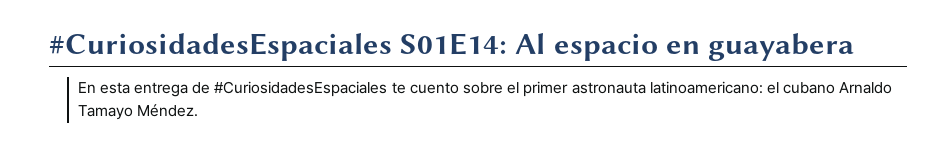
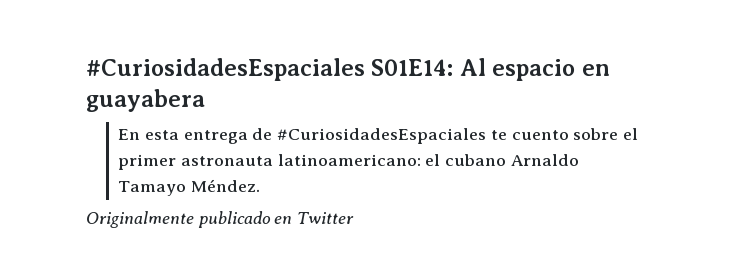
(198, 110) none -> [86,211,355,228] // Originalmente publicado en Twitter

